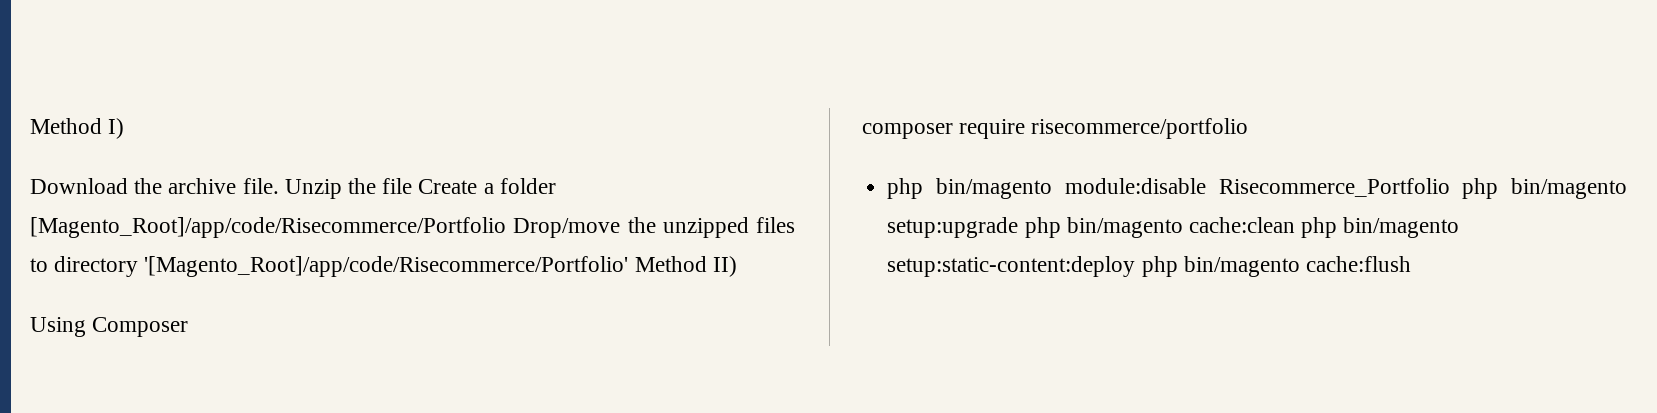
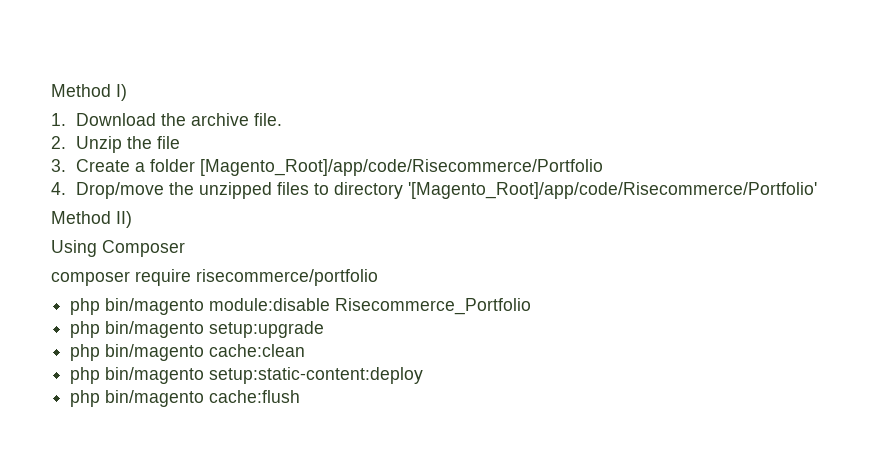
(125, 128) none -> [51,113,66,126] 1.
(279, 186) none -> [51,136,66,149] // 2.
(413, 186) none -> [51,159,66,172] // 3.
(506, 227) none -> [51,182,66,195] // 4.
(629, 266) none -> (817, 190) //
(1450, 187) none -> (532, 306) //
(1019, 227) none -> (325, 329) //
(1295, 225) none -> (306, 350) //
(1136, 266) none -> (424, 375) //

